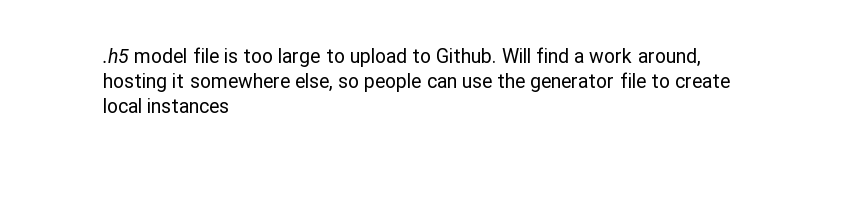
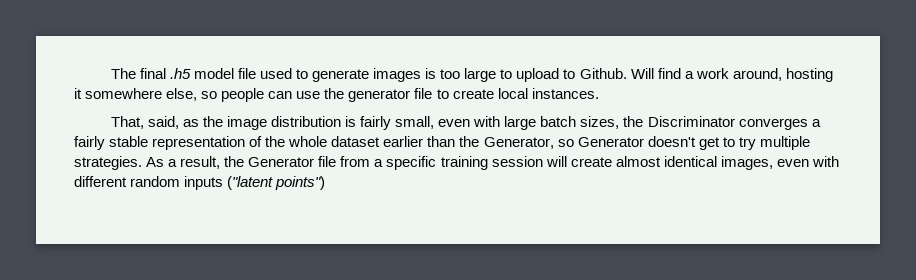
(103, 55) none -> [110,68,166,79] The final
(219, 55) none -> [259,68,422,82] used to generate images
[147,98,230,113] instances -> [531,88,599,99] [110,116,821,130] [74,136,810,150] [74,156,839,170] [74,176,326,190] instances. // That, said, as the image distribution is fairly small, even with large batch sizes, the Discriminator converges a fairly stable representation of the whole dataset earlier than the Generator, so Generator doesn't get to try multiple strategies. As a result, the Generator file from a specific training session will create almost identical images, even with different random inputs ("latent points")

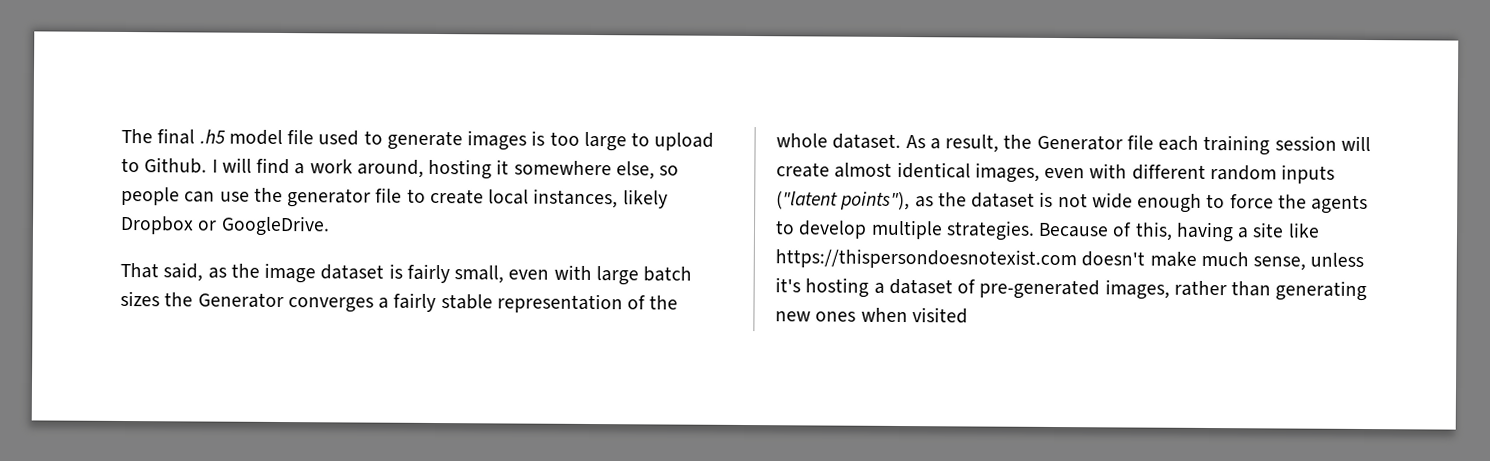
[630,68,654,79] Will -> [211,157,252,173] I will
[531,88,599,99] [110,116,144,129] instances. // That, -> [533,188,668,209] [120,215,330,237] [120,262,159,279] instances, likely Dropbox or GoogleDrive. // That
[270,116,341,127] distribution -> [320,264,385,280] dataset
[580,116,735,129] sizes, the Discriminator -> [120,290,284,309] sizes the Generator
[331,136,810,150] [74,156,142,170] dataset earlier than the Generator, so Generator doesn't get to try multiple strategies. -> [832,133,902,150] dataset.
[340,156,437,170] from a specific -> [1158,135,1200,151] each
[275,176,326,190] points") -> [840,191,1369,215] [775,219,1320,243] [775,248,1365,271] [775,277,1368,302] [775,307,968,324] points"), as the dataset is not wide enough to force the agents to develop multiple strategies. Because of this, having a site like https://thispersondoesnotexist.com doesn't make much sense, unless it's hosting a dataset of pre-generated images, rather than generating new ones when visited

